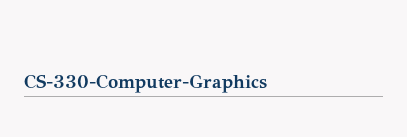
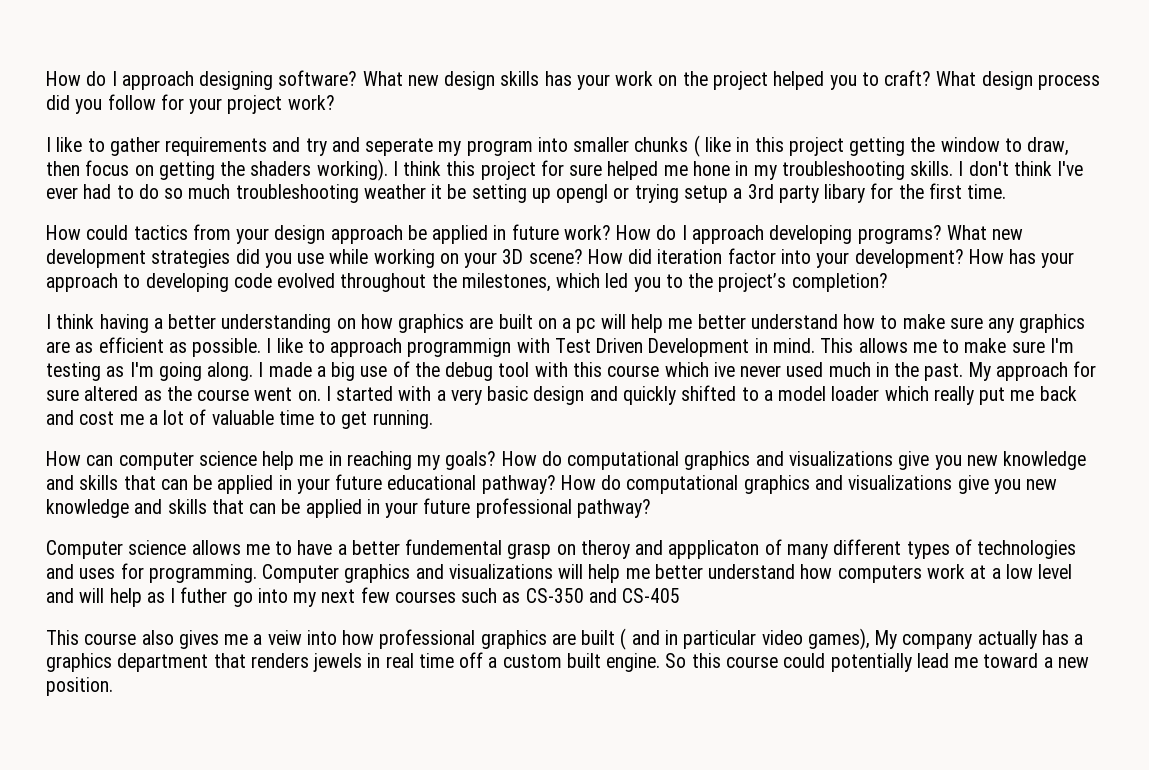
[24,74,267,93] CS-330-Computer-Graphics -> [46,70,1100,90] [46,94,335,114] [46,135,1070,157] [46,159,1084,181] [46,183,1007,203] [46,224,1024,244] [46,248,1075,268] [46,273,888,292] [46,314,1086,333] [46,337,1074,357] [46,361,1097,381] [46,385,1077,405] [46,409,433,429] [46,451,1087,470] [46,474,1058,494] [46,498,651,518] [46,539,1077,559] [46,563,1073,583] [46,587,681,607] [46,628,1084,650] [46,652,1089,672] [46,677,113,696] How do I approach designing software? What new design skills has your work on the project helped you to craft? What design process did you follow for your project work? // I like to gather requirements and try and seperate my program into smaller chunks ( like in this project getting the window to draw, then focus on getting the shaders working). I think this project for sure helped me hone in my troubleshooting skills. I don't think I've ever had to do so much troubleshooting weather it be setting up opengl or trying setup a 3rd party libary for the first time. // How could tactics from your design approach be applied in future work? How do I approach developing programs? What new development strategies did you use while working on your 3D scene? How did iteration factor into your development? How has your approach to developing code evolved throughout the milestones, which led you to the project’s completion? // I think having a better understanding on how graphics are built on a pc will help me better understand how to make sure any graphics are as efficient as possible. I like to approach programmign with Test Driven Development in mind. This allows me to make sure I'm testing as I'm going along. I made a big use of the debug tool with this course which ive never used much in the past. My approach for sure altered as the course went on. I started with a very basic design and quickly shifted to a model loader which really put me back and cost me a lot of valuable time to get running. // How can computer science help me in reaching my goals? How do computational graphics and visualizations give you new knowledge and skills that can be applied in your future educational pathway? How do computational graphics and visualizations give you new knowledge and skills that can be applied in your future professional pathway? // Computer science allows me to have a better fundemental grasp on theroy and appplicaton of many different types of technologies and uses for programming. Computer graphics and visualizations will help me better understand how computers work at a low level and will help as I futher go into my next few courses such as CS-350 and CS-405 // This course also gives me a veiw into how professional graphics are built ( and in particular video games), My company actually has a graphics department that renders jewels in real time off a custom built engine. So this course could potentially lead me toward a new position.

